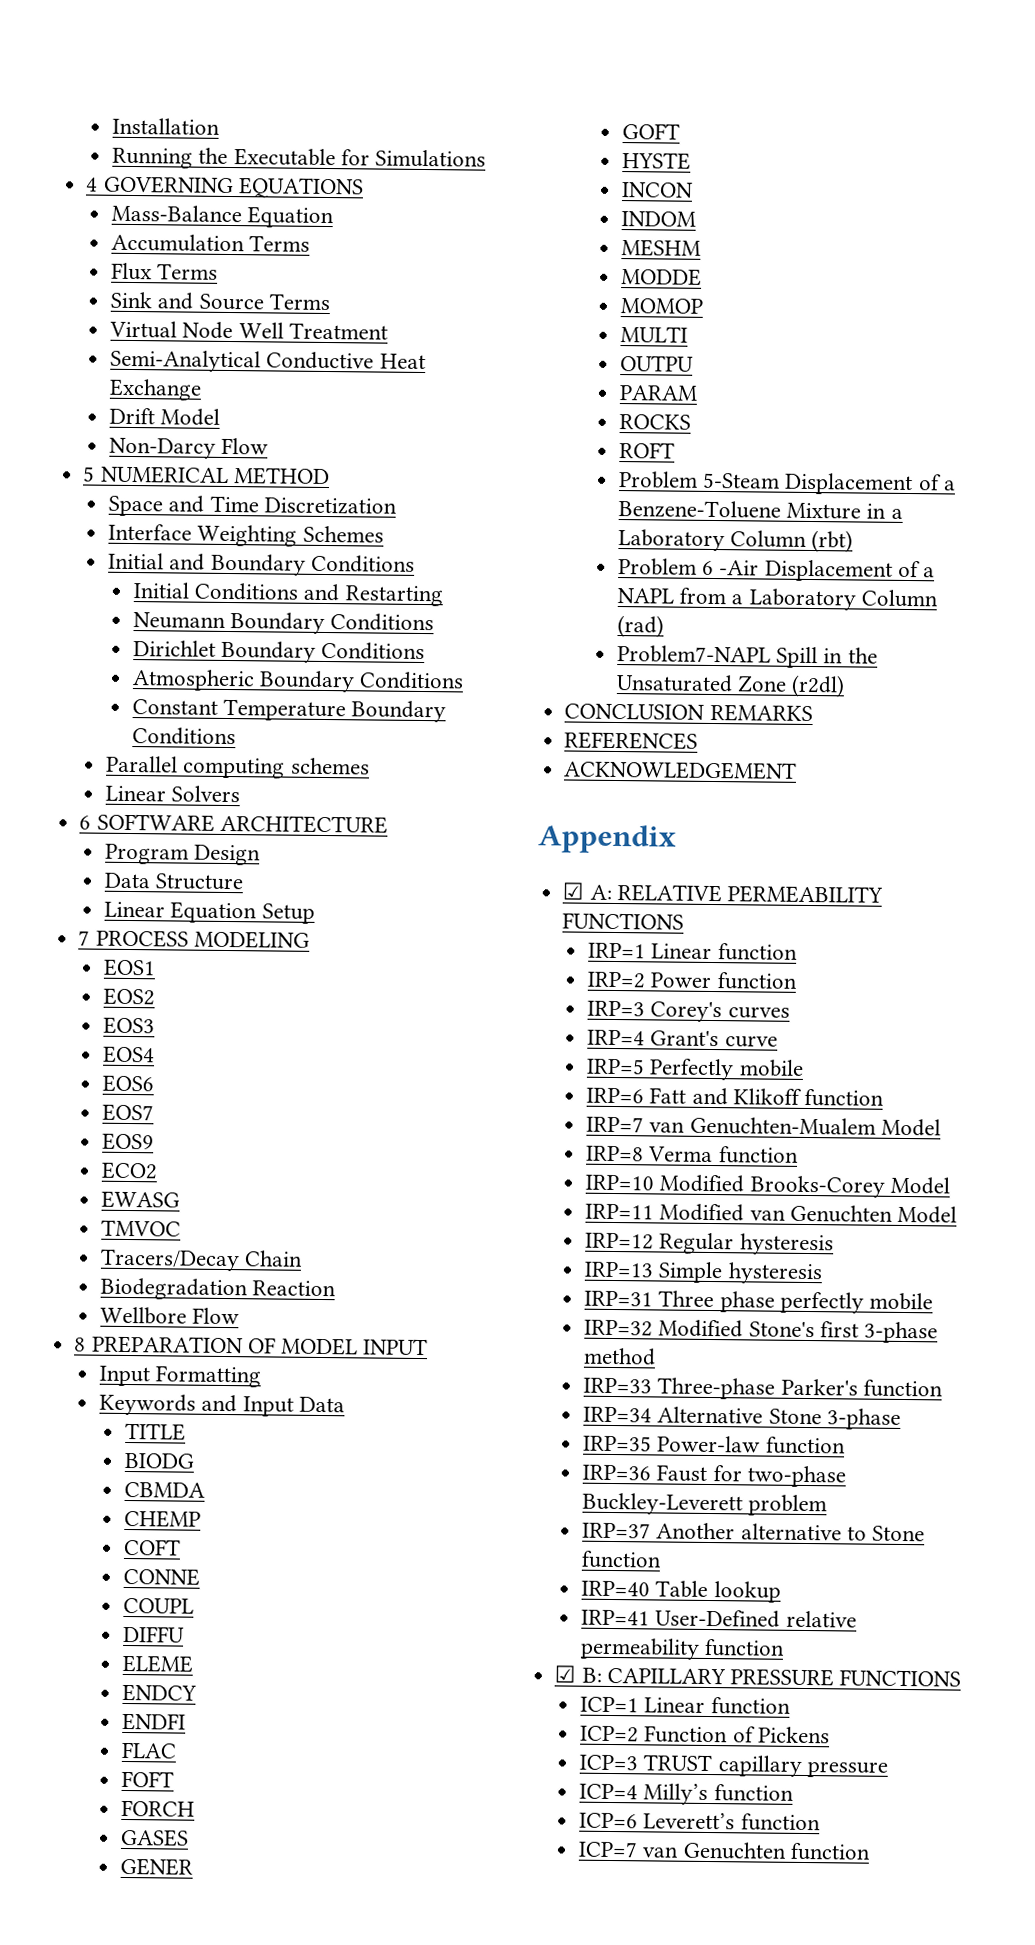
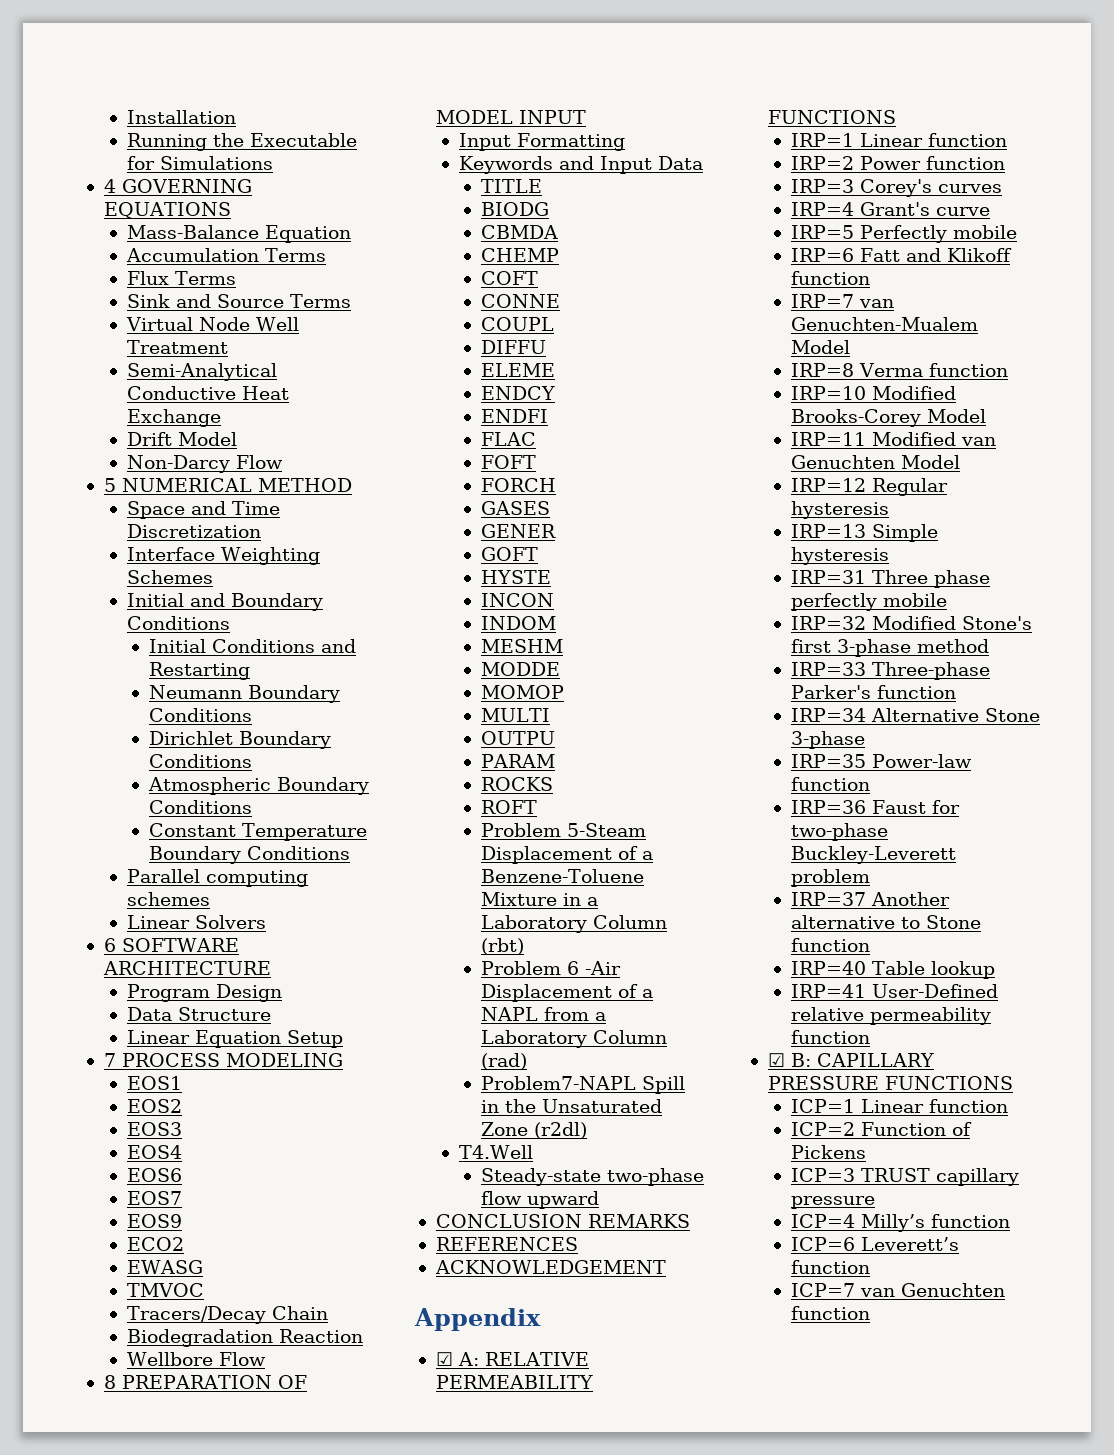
(846, 686) none -> [458,1145,533,1159] [481,1168,705,1186] [481,1191,600,1209] // T4.Well // Steady-state two-phase flow upward

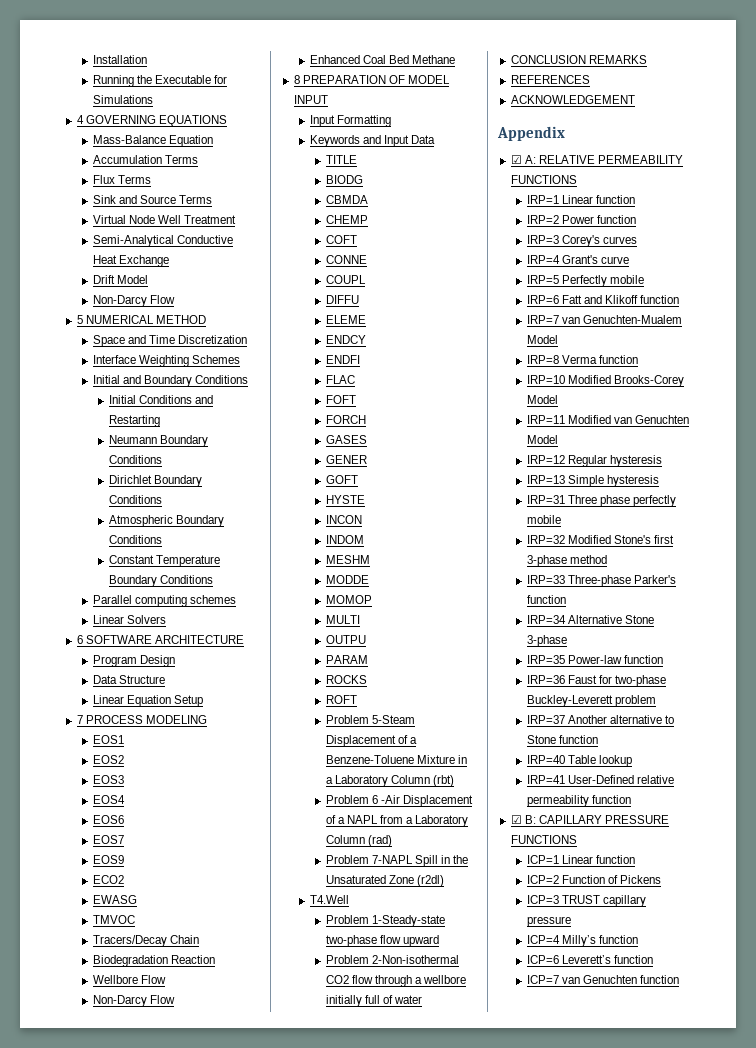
(266, 1359) none -> [92,995,175,1007] [309,55,456,64] // Non-Darcy Flow // Enhanced Coal Bed Methane
[481,1076,637,1090] Problem7-NAPL -> [325,855,413,864] Problem 7-NAPL
[481,1168,602,1186] Steady-state -> [325,915,445,927] Problem 1-Steady-state
(600, 1200) none -> [325,955,459,964] [325,975,467,987] [325,995,423,1007] // Problem 2-Non-isothermal CO2 flow through a wellbore initially full of water

